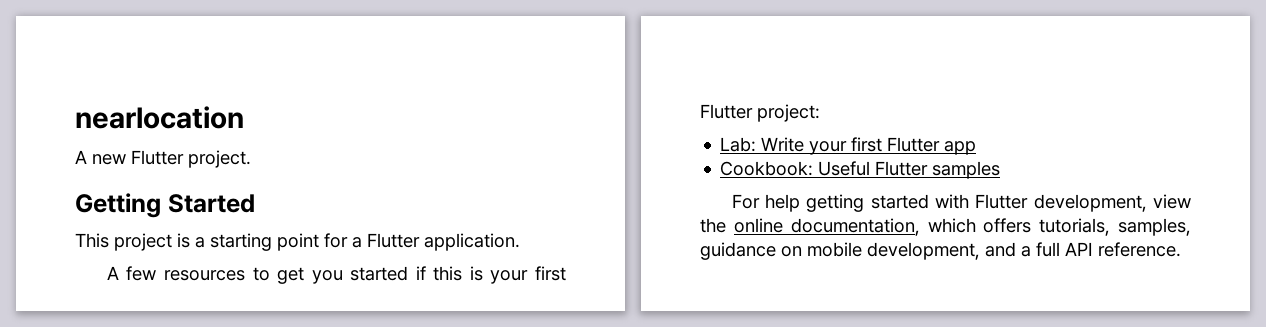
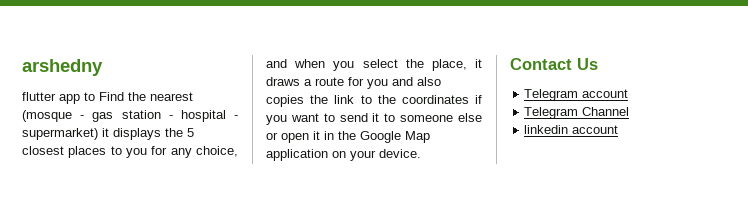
[75,106,244,129] [75,150,251,168] [75,193,255,218] [75,233,520,251] [106,266,567,284] [700,104,820,122] [720,137,977,155] [720,161,1001,179] [731,194,1191,212] [700,218,1191,236] [700,242,1181,260] nearlocation // A new Flutter project. // Getting Started // This project is a starting point for a Flutter application. // A few resources to get you started if this is your first Flutter project: // Lab: Write your first Flutter app // Cookbook: Useful Flutter samples // For help getting started with Flutter development, view the online documentation, which offers tutorials, samples, guidance on mobile development, and a full API reference. -> [22,59,103,76] [22,92,193,104] [22,110,238,122] [22,128,194,140] [22,146,239,158] [266,59,482,71] [266,77,441,89] [266,95,482,107] [266,113,482,125] [266,131,430,143] [266,149,421,161] [510,58,598,70] [524,89,629,101] [524,107,630,119] [524,125,619,134] arshedny // flutter app to Find the nearest (mosque - gas station - hospital - supermarket) it displays the 5 closest places to you for any choice, and when you select the place, it draws a route for you and also copies the link to the coordinates if you want to send it to someone else or open it in the Google Map application on your device. // Contact Us // Telegram account // Telegram Channel // linkedin account

